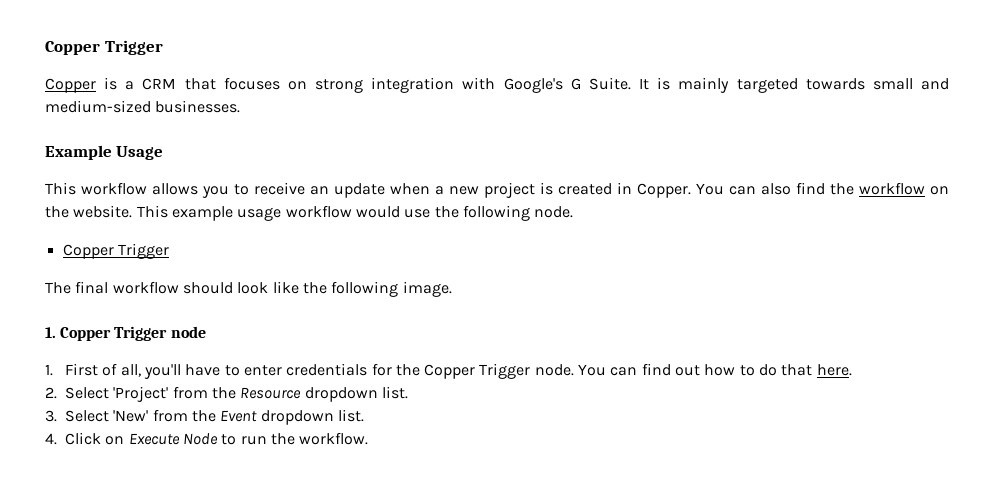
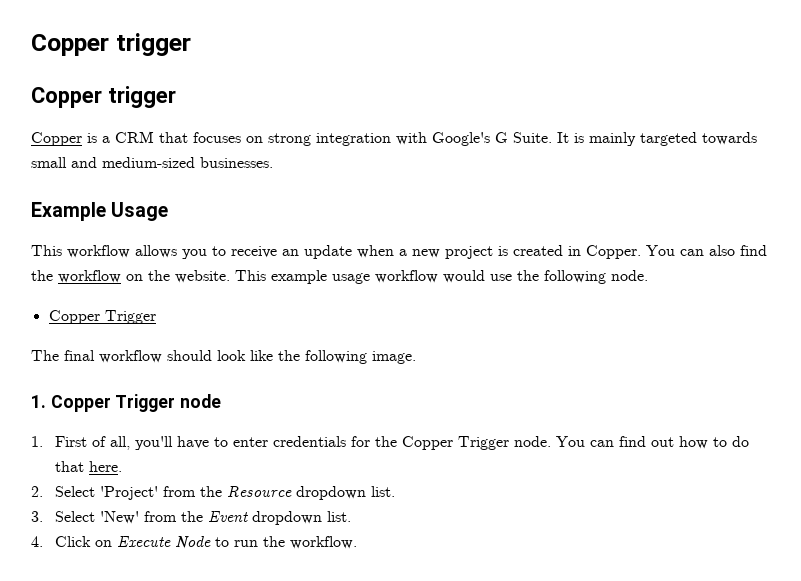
[45,40,163,55] Copper Trigger -> [31,33,191,56] [31,86,176,108] Copper trigger // Copper trigger

